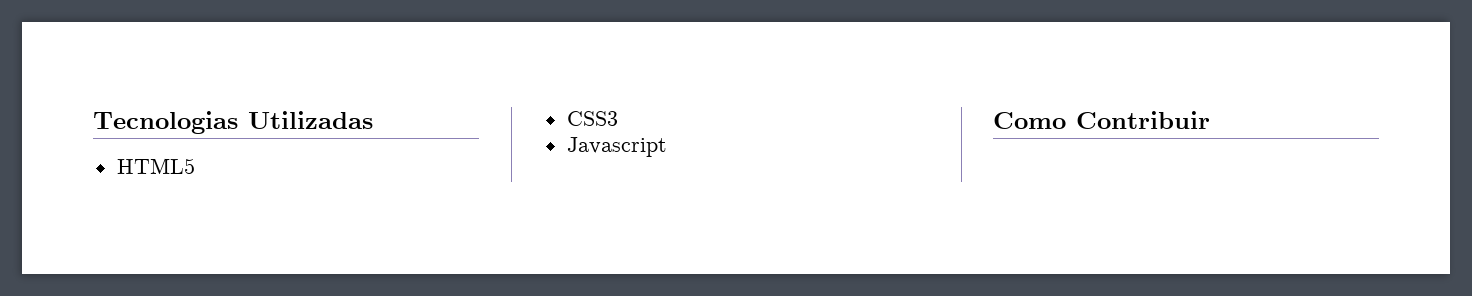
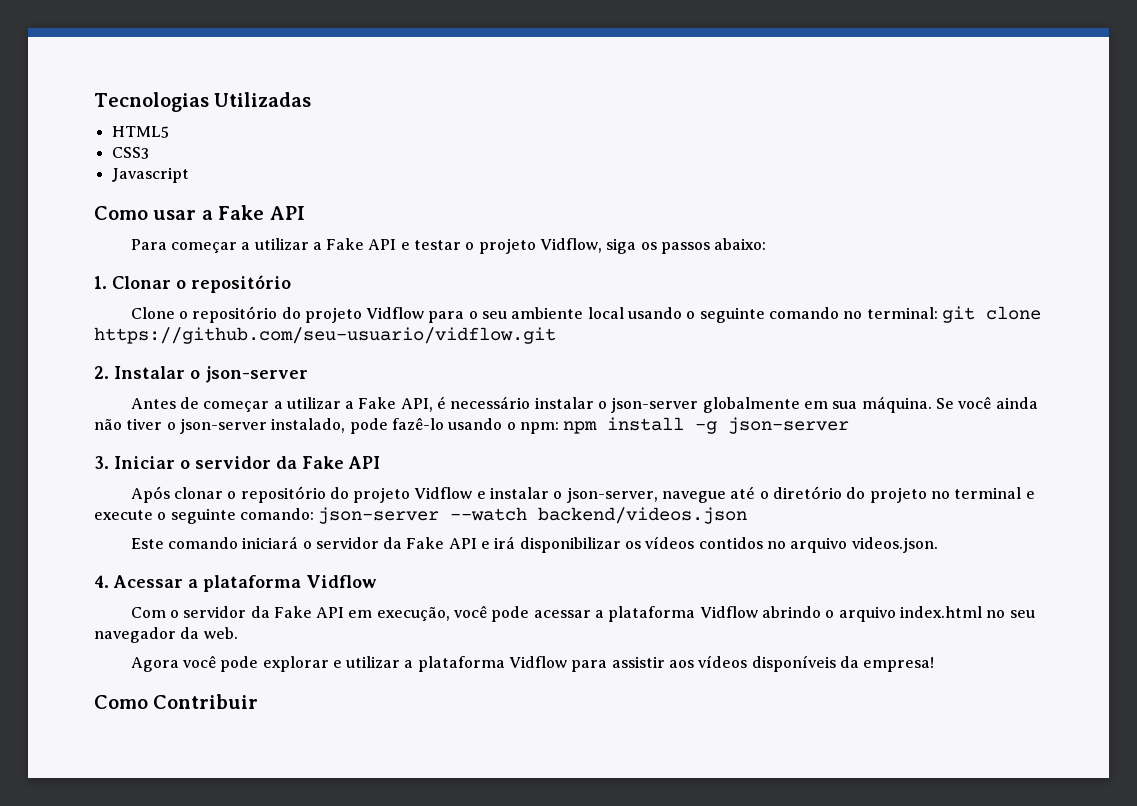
(667, 147) none -> [94,205,305,220] [130,238,767,254] [94,275,291,293] [130,306,1041,323] [94,327,556,344] [94,366,308,383] [130,396,1038,413] [94,417,850,434] [94,456,380,469] [130,486,1035,503] [94,507,748,524] [130,536,938,553] [94,575,377,592] [130,605,1035,622] [94,627,238,643] [130,655,935,672] // Como usar a Fake API // Para começar a utilizar a Fake API e testar o projeto Vidflow, siga os passos abaixo: // 1. Clonar o repositório // Clone o repositório do projeto Vidflow para o seu ambiente local usando o seguinte comando no terminal: git clone https://github.com/seu-usuario/vidflow.git // 2. Instalar o json-server // Antes de começar a utilizar a Fake API, é necessário instalar o json-server globalmente em sua máquina. Se você ainda não tiver o json-server instalado, pode fazê-lo usando o npm: npm install -g json-server // 3. Iniciar o servidor da Fake API // Após clonar o repositório do projeto Vidflow e instalar o json-server, navegue até o diretório do projeto no terminal e execute o seguinte comando: json-server --watch backend/videos.json // Este comando iniciará o servidor da Fake API e irá disponibilizar os vídeos contidos no arquivo videos.json. // 4. Acessar a plataforma Vidflow // Com o servidor da Fake API em execução, você pode acessar a plataforma Vidflow abrindo o arquivo index.html no seu navegador da web. // Agora você pode explorar e utilizar a plataforma Vidflow para assistir aos vídeos disponíveis da empresa!

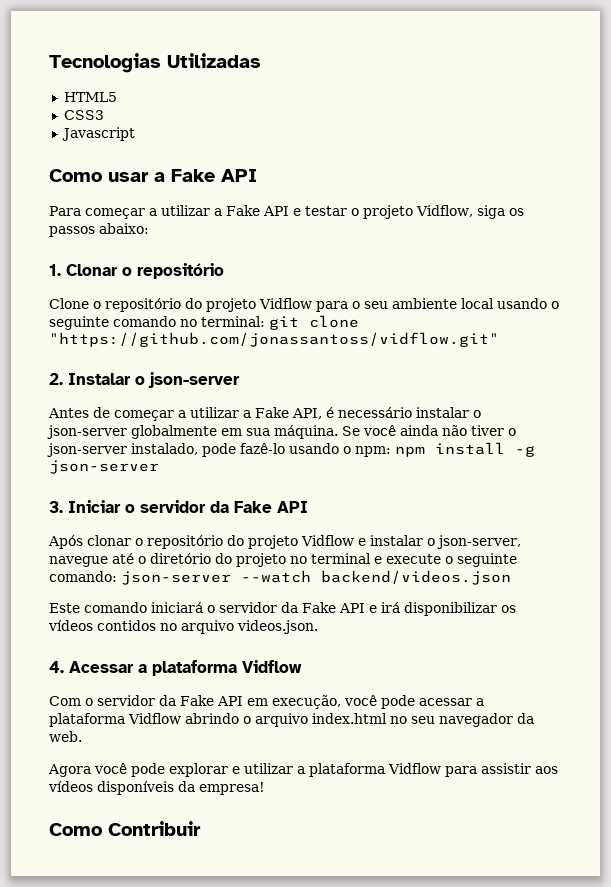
[94,327,556,344] https://github.com/seu-usuario/vidflow.git -> [49,332,499,347] "https://github.com/jonassantoss/vidflow.git"

